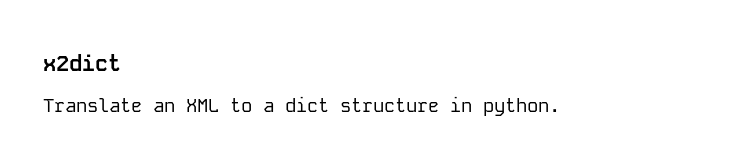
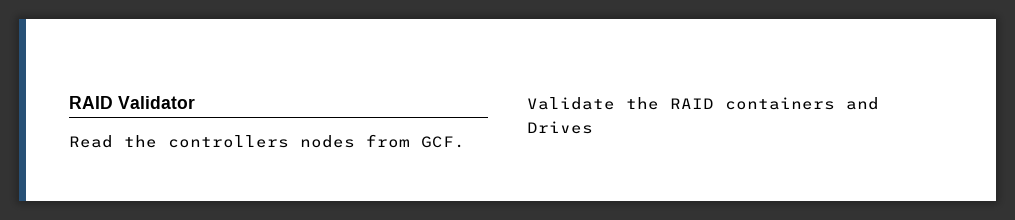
[43,54,121,71] [43,96,560,116] x2dict // Translate an XML to a dict structure in python. -> [69,96,195,109] [69,134,465,148] [527,97,879,110] [527,121,593,134] RAID Validator // Read the controllers nodes from GCF. Validate the RAID containers and Drives

